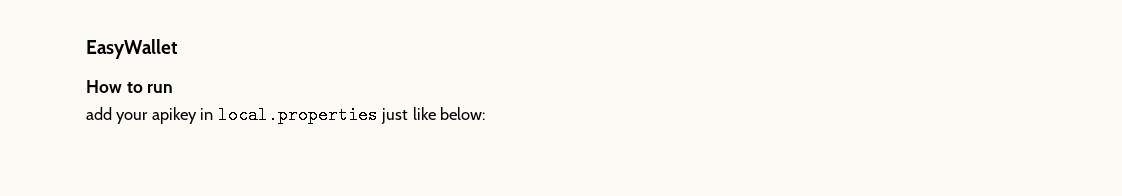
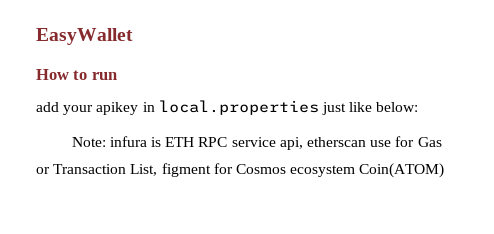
(486, 113) none -> [71,136,442,150] [36,163,445,178] // Note: infura is ETH RPC service api, etherscan use for Gas or Transaction List, figment for Cosmos ecosystem Coin(ATOM)

